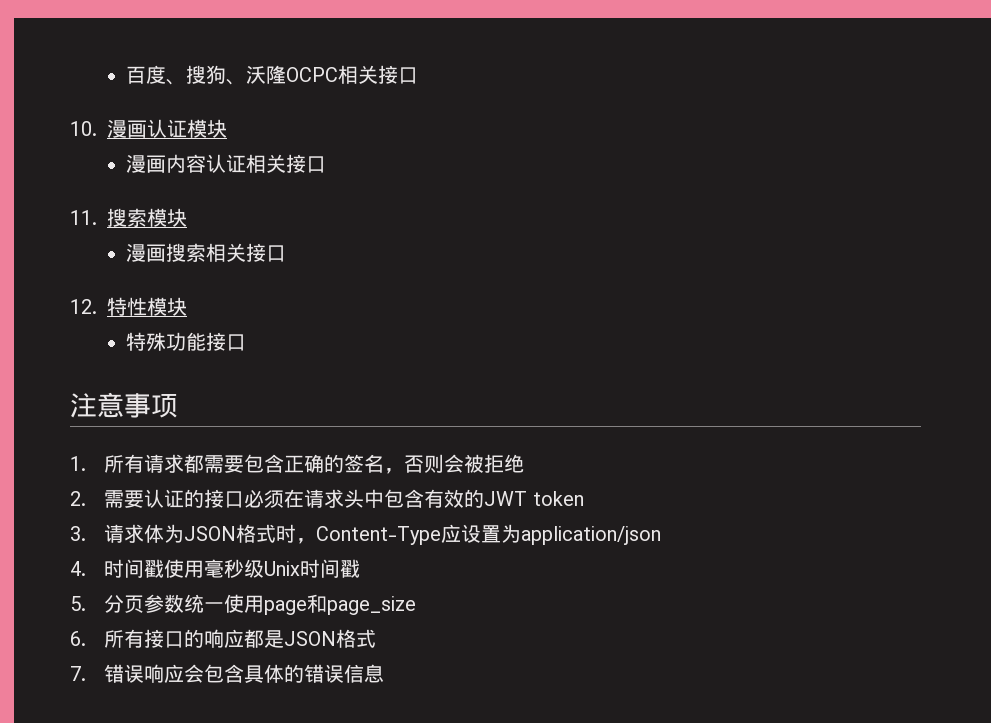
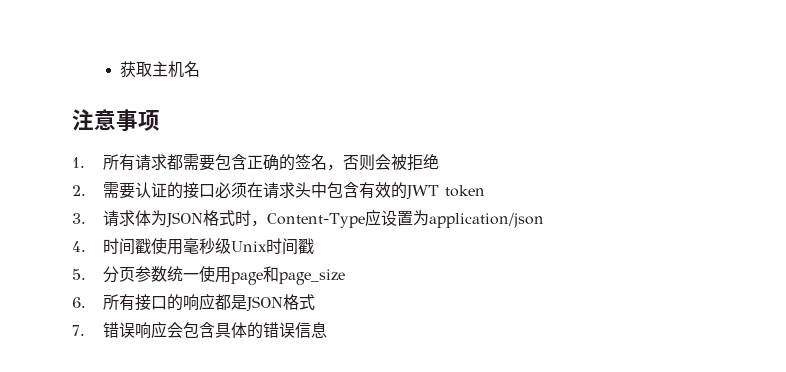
[126,65,419,85] [70,119,227,138] [126,154,327,173] [70,208,187,227] [126,243,287,262] [70,297,187,316] [126,332,247,352] 百度、搜狗、沃隆OCPC相关接口 // 10.漫画认证模块 // 漫画内容认证相关接口 // 11.搜索模块 // 漫画搜索相关接口 // 12.特性模块 // 特殊功能接口 -> [120,61,201,78] 获取主机名

